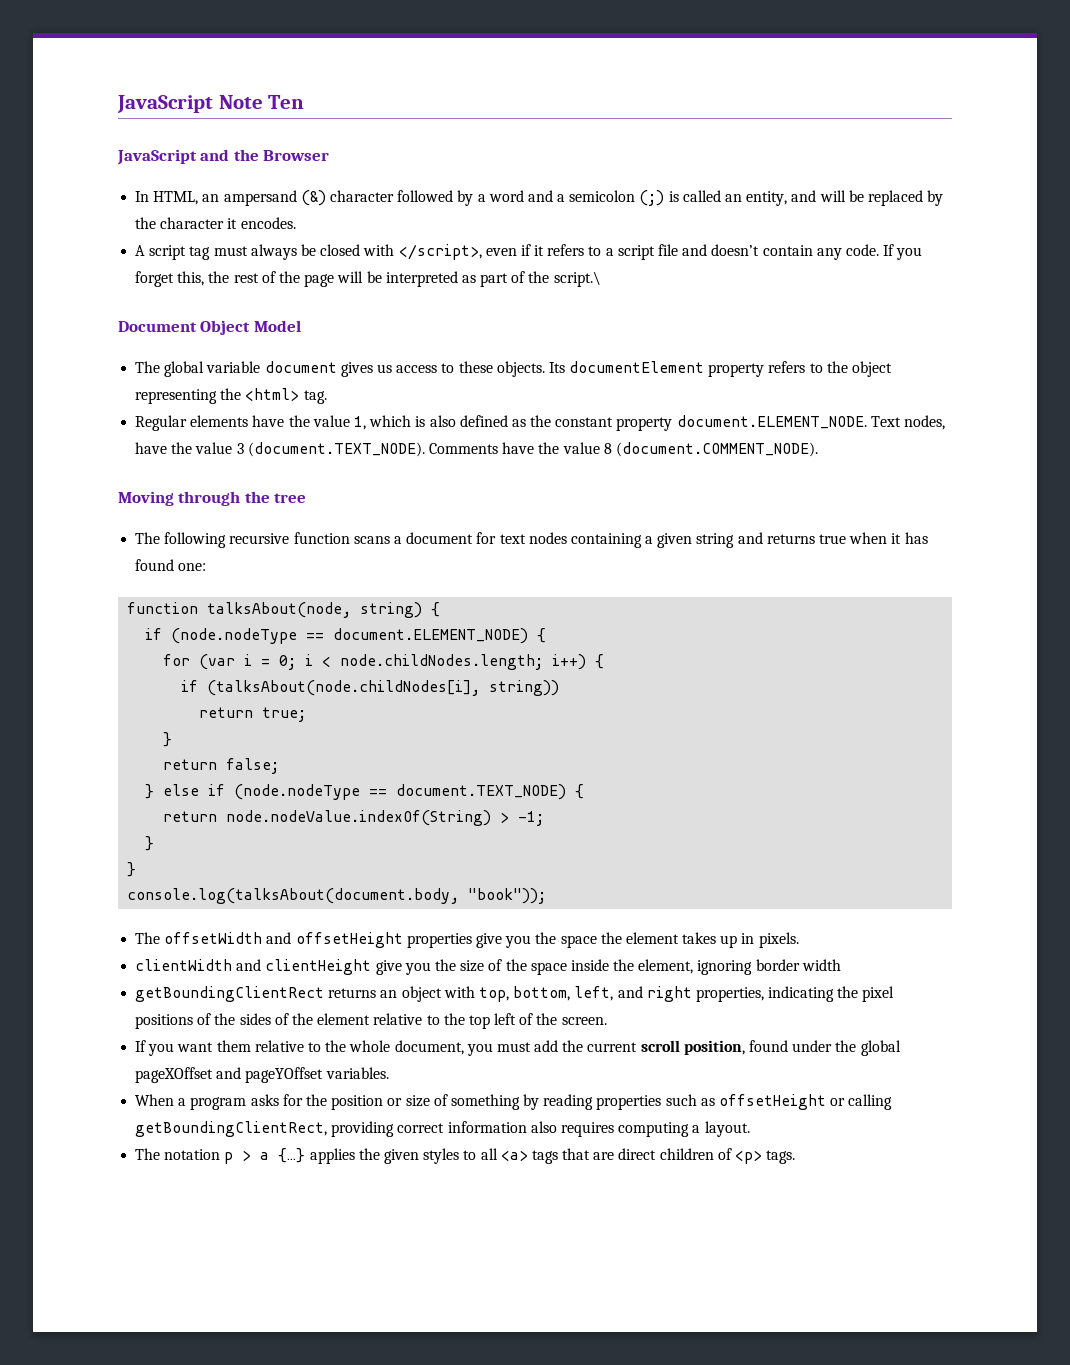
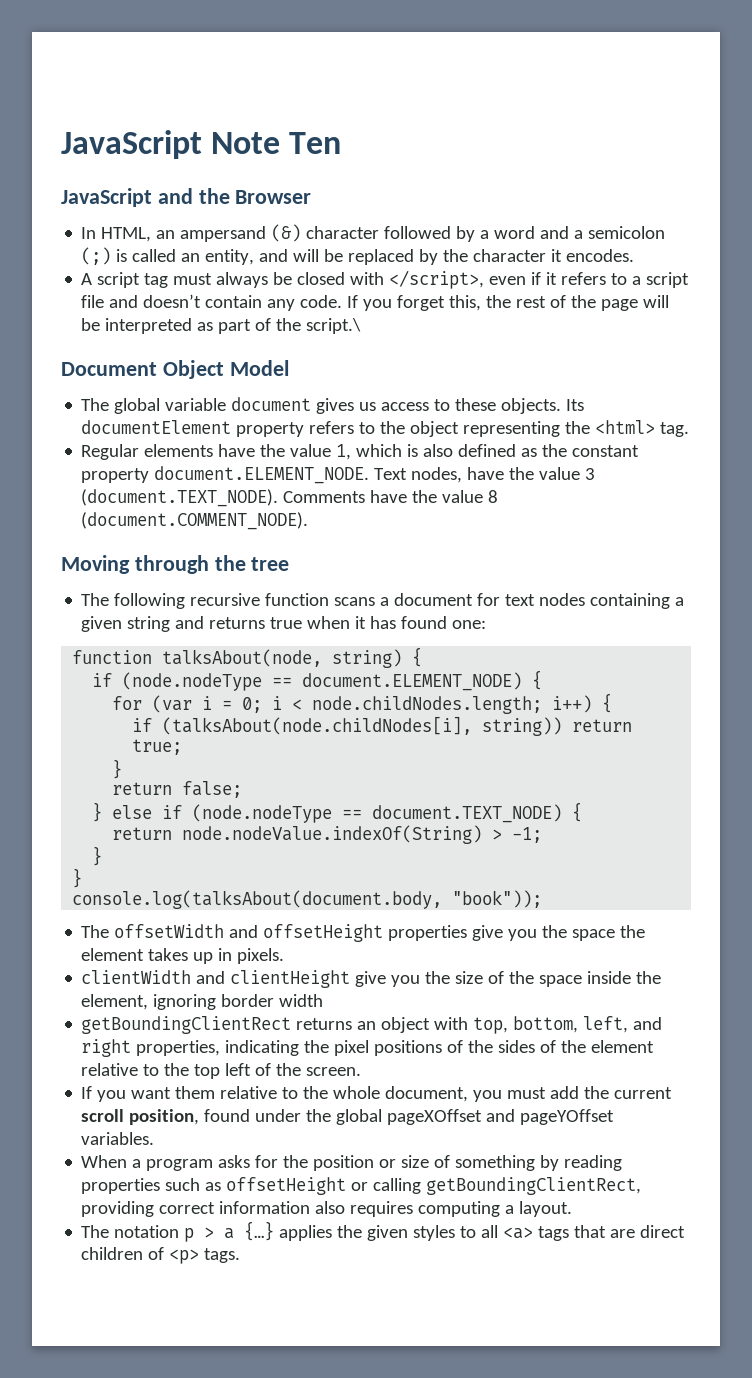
(560, 688) // -> (563, 726) none

